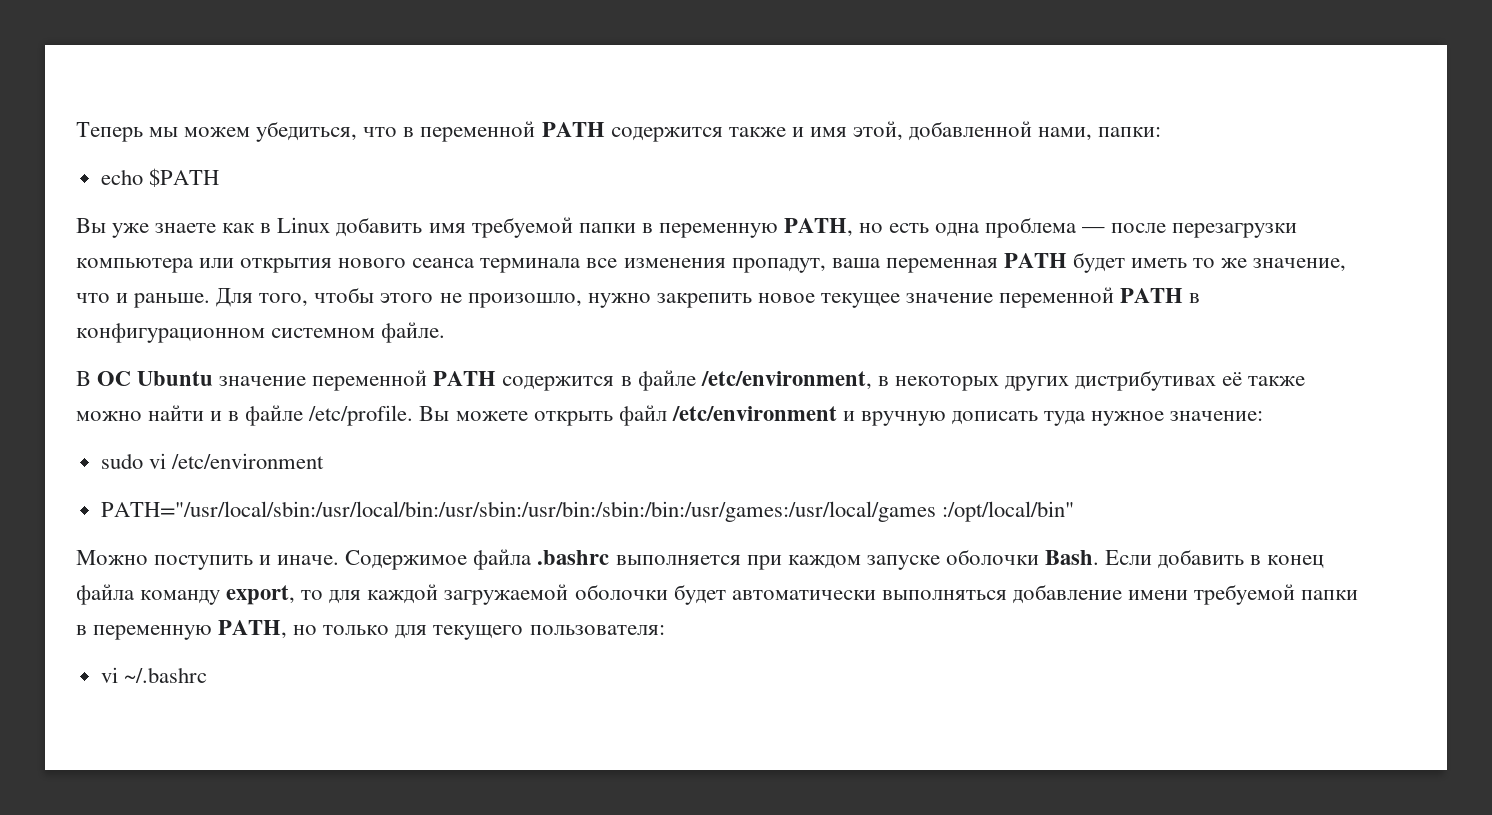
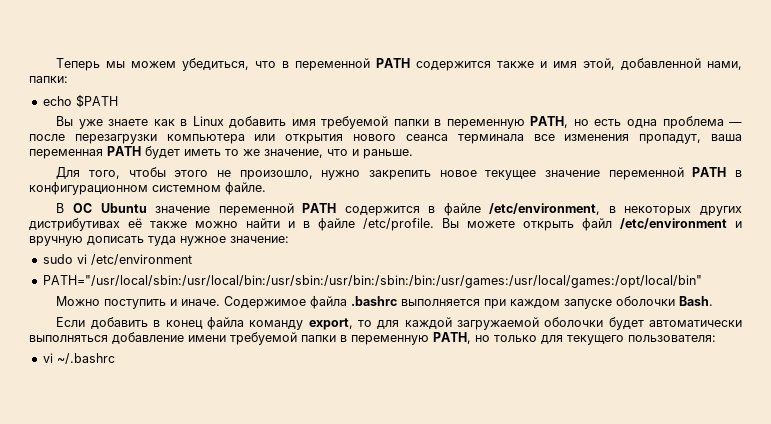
(211, 300) none -> (413, 154) //
[100,501,1074,522] PATH="/usr/local/sbin:/usr/local/bin:/usr/sbin:/usr/bin:/sbin:/bin:/usr/games:/usr/local/games :/opt/local/bin" -> [42,275,702,288] PATH="/usr/local/sbin:/usr/local/bin:/usr/sbin:/usr/bin:/sbin:/bin:/usr/games:/usr/local/games:/opt/local/bin"
(1099, 557) none -> (714, 301) //

